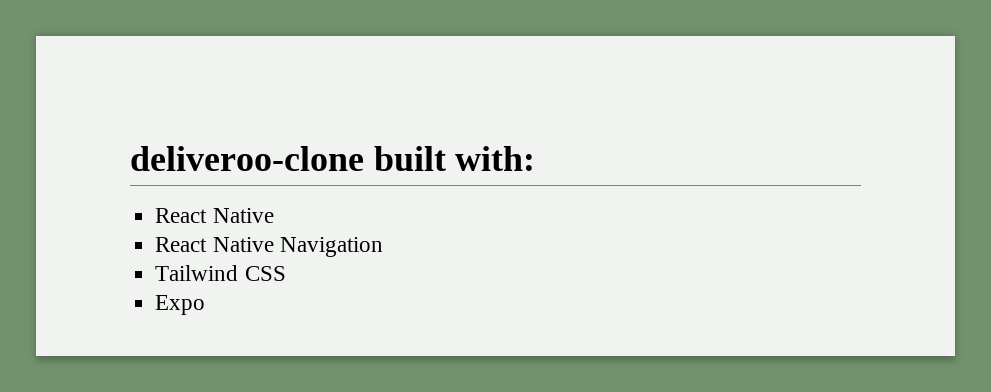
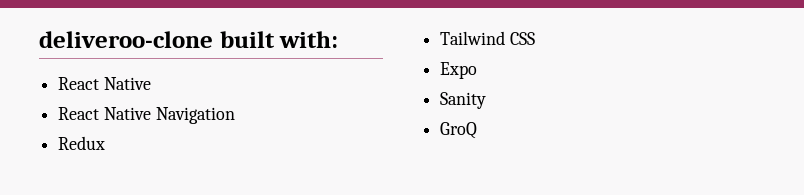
(383, 247) none -> [58,136,106,150] // Redux
(206, 305) none -> [440,92,487,109] [440,122,478,139] // Sanity // GroQ

